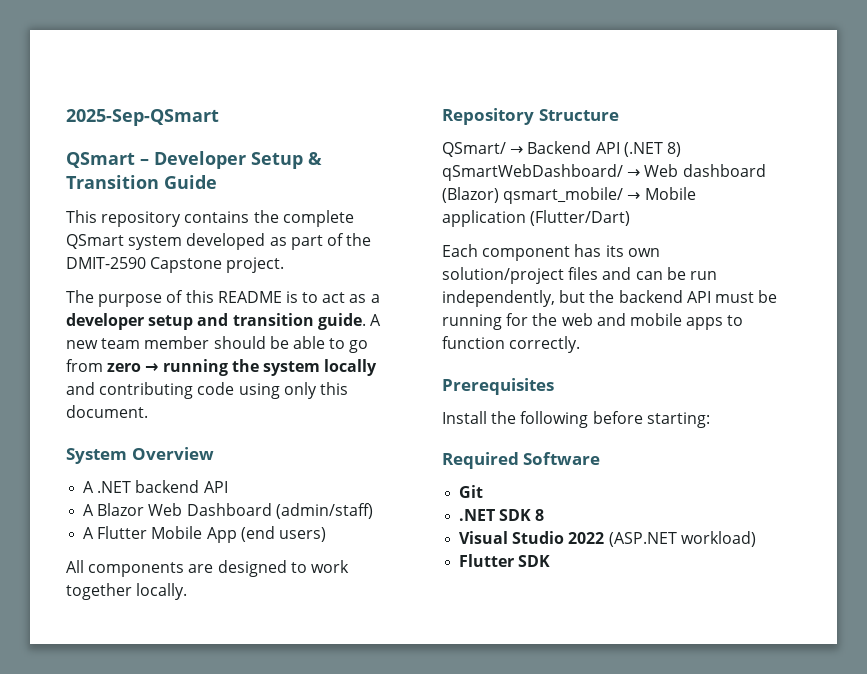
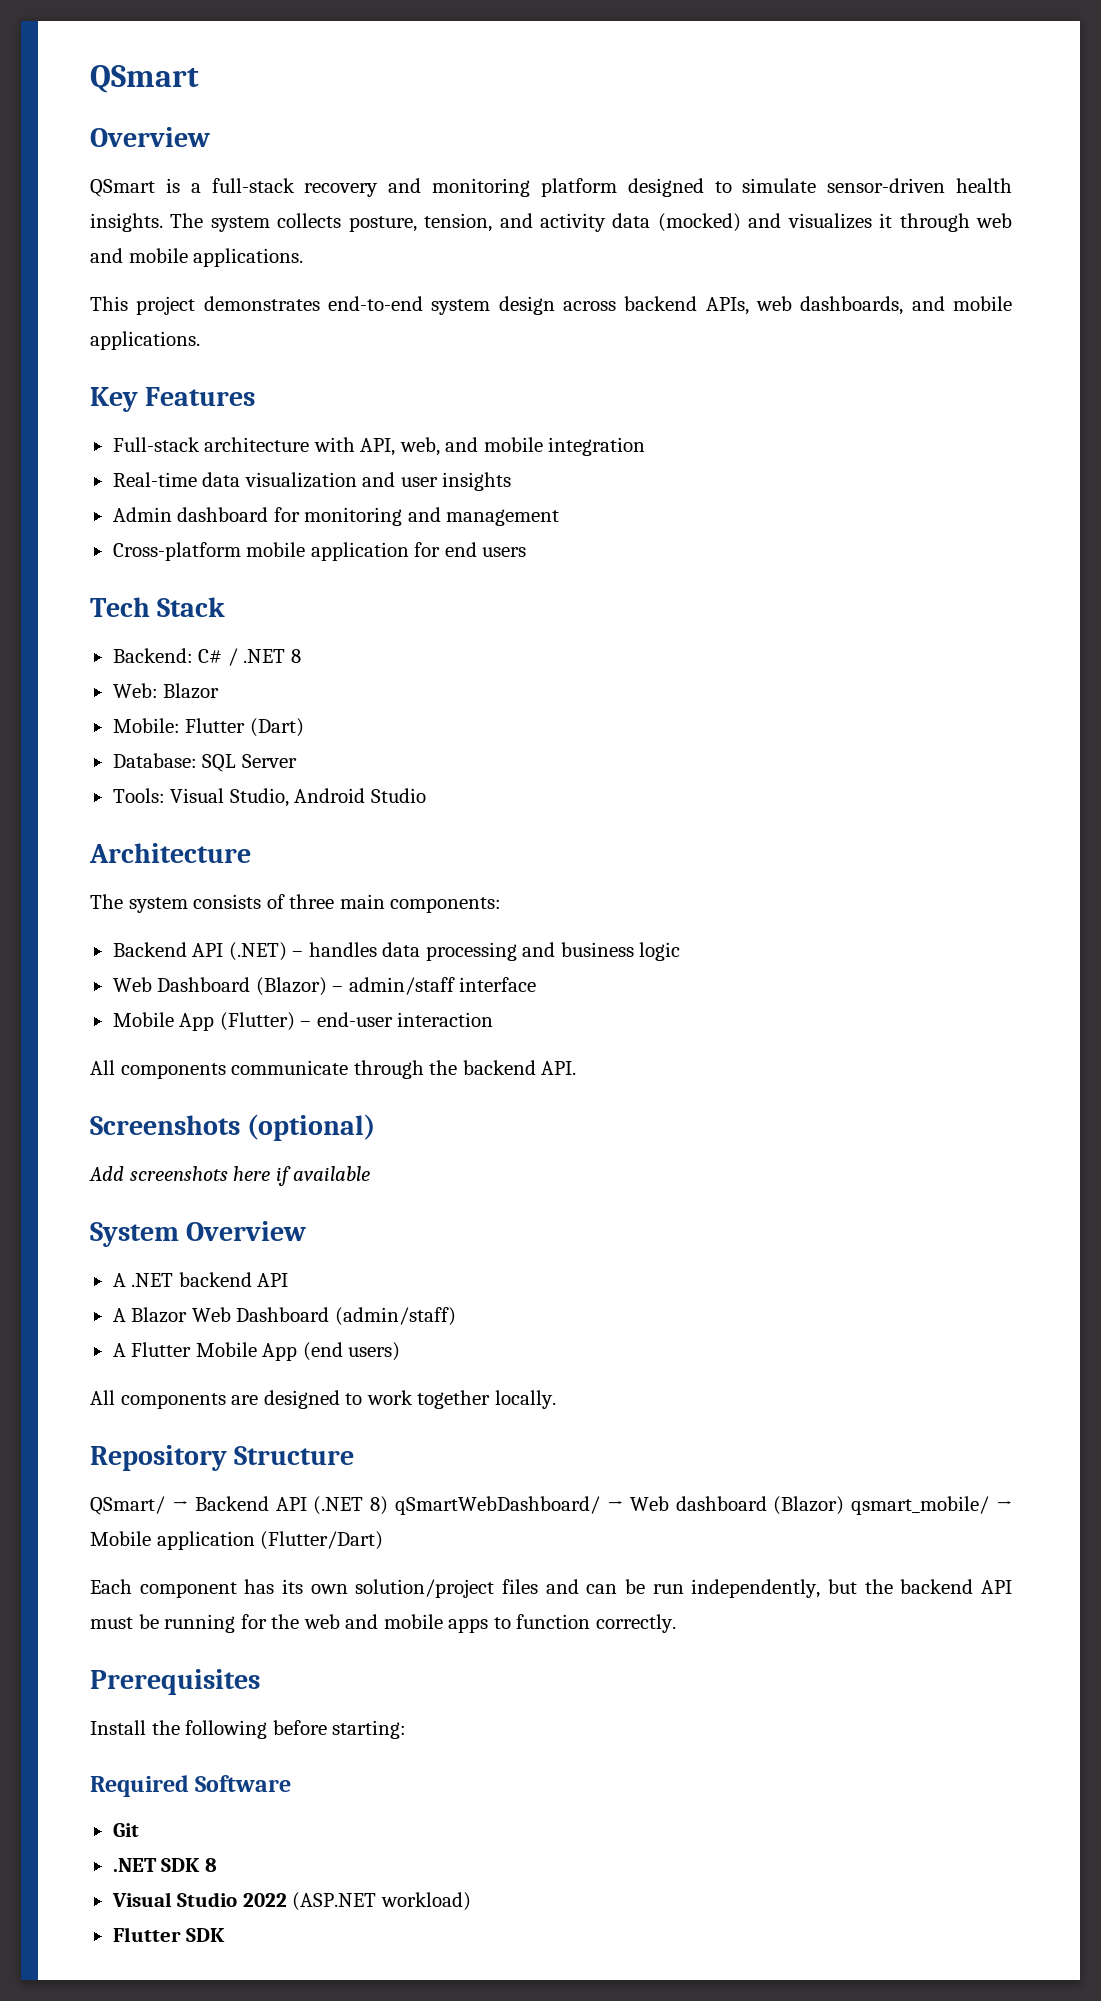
[66,109,219,126] [66,151,322,169] [66,175,217,189] [66,210,354,227] [66,233,372,250] [66,257,285,273] [66,290,380,307] [66,313,381,330] [66,336,369,353] [66,359,378,376] [66,382,348,399] [66,405,148,418] 2025-Sep-QSmart // QSmart – Developer Setup & Transition Guide // This repository contains the complete QSmart system developed as part of the DMIT-2590 Capstone project. // The purpose of this README is to act as a developer setup and transition guide. A new team member should be able to go from zero → running the system locally and contributing code using only this document. -> [90,65,199,93] [90,127,210,147] [90,178,1013,197] [90,213,1013,232] [90,248,304,267] [90,296,1013,315] [90,331,200,350] [90,387,256,412] [112,437,646,456] [112,472,512,491] [112,507,560,526] [112,542,527,561] [90,597,226,617] [112,648,301,666] [112,683,220,699] [112,718,304,737] [112,753,297,772] [112,788,426,807] [89,843,251,863] [90,894,502,913] [112,942,681,961] [112,977,537,996] [112,1012,494,1031] [90,1060,577,1079] [90,1114,376,1141] [89,1166,371,1186] QSmart // Overview // QSmart is a full-stack recovery and monitoring platform designed to simulate sensor-driven health insights. The system collects posture, tension, and activity data (mocked) and visualizes it through web and mobile applications. // This project demonstrates end-to-end system design across backend APIs, web dashboards, and mobile applications. // Key Features // Full-stack architecture with API, web, and mobile integration // Real-time data visualization and user insights // Admin dashboard for monitoring and management // Cross-platform mobile application for end users // Tech Stack // Backend: C# / .NET 8 // Web: Blazor // Mobile: Flutter (Dart) // Database: SQL Server // Tools: Visual Studio, Android Studio // Architecture // The system consists of three main components: // Backend API (.NET) – handles data processing and business logic // Web Dashboard (Blazor) – admin/staff interface // Mobile App (Flutter) – end-user interaction // All components communicate through the backend API. // Screenshots (optional) // Add screenshots here if available

